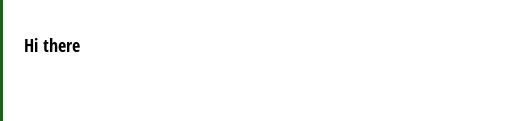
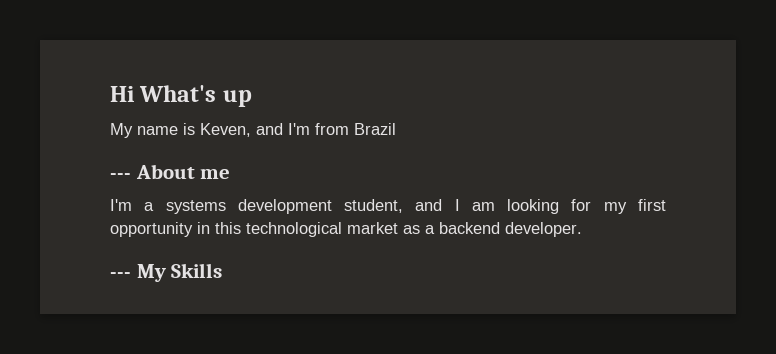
[42,38,80,52] there -> [139,85,252,107] [110,123,396,138] [110,164,231,179] [110,199,666,214] [110,222,582,237] [110,263,223,282] What's up // My name is Keven, and I'm from Brazil // --- About me // I'm a systems development student, and I am looking for my first opportunity in this technological market as a backend developer. // --- My Skills

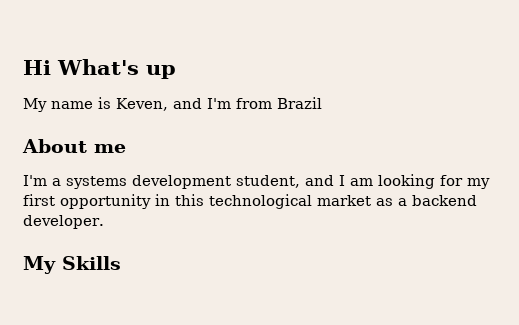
[110,173,131,179] --- -> (322, 103) none
[110,272,131,278] --- -> (104, 222) none

